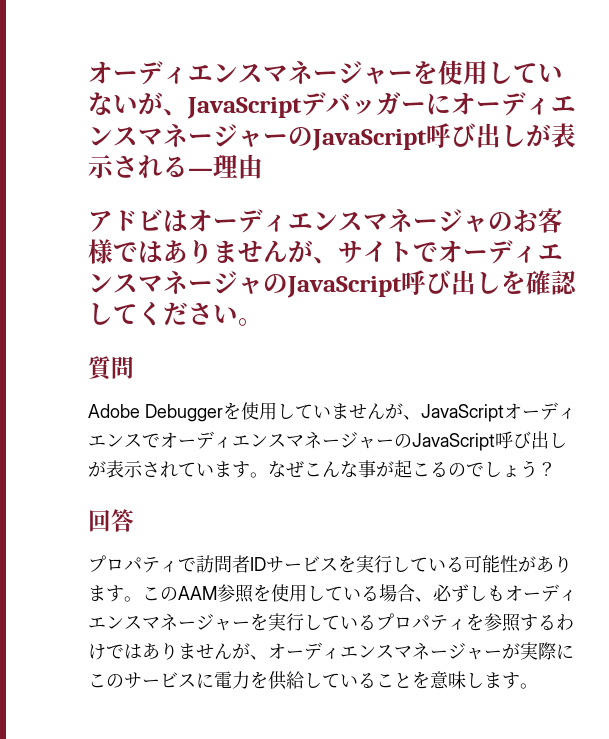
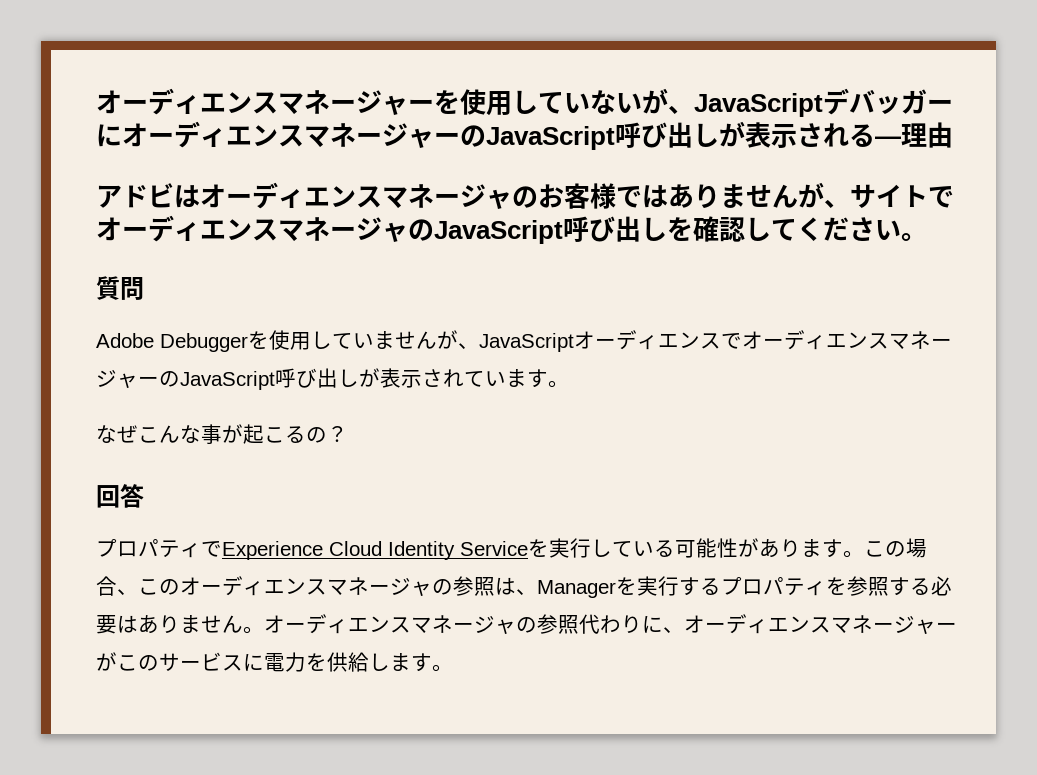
(268, 475) none -> (569, 384) //
[466,460,538,478] でしょう -> (327, 435) none
[196,555,338,573] 訪問者IDサービス -> [222,541,528,560] Experience Cloud Identity Service
[178,584,577,603] [88,613,358,631] AAM参照を使用している場合、必ずしもオーディエンスマネージャーを実行してい -> [906,538,927,558] [96,576,700,598] 場合、このオーディエンスマネージャの参照は、Managerを実行す
[556,614,574,631] [88,642,250,660] わけではありませんが -> [931,576,952,596] [96,614,663,634] 必要はありません。オーディエンスマネージャの参照代わりに
[520,642,574,660] 実際に -> (117, 661) none
[322,671,484,689] ていることを意味し -> (390, 662) none

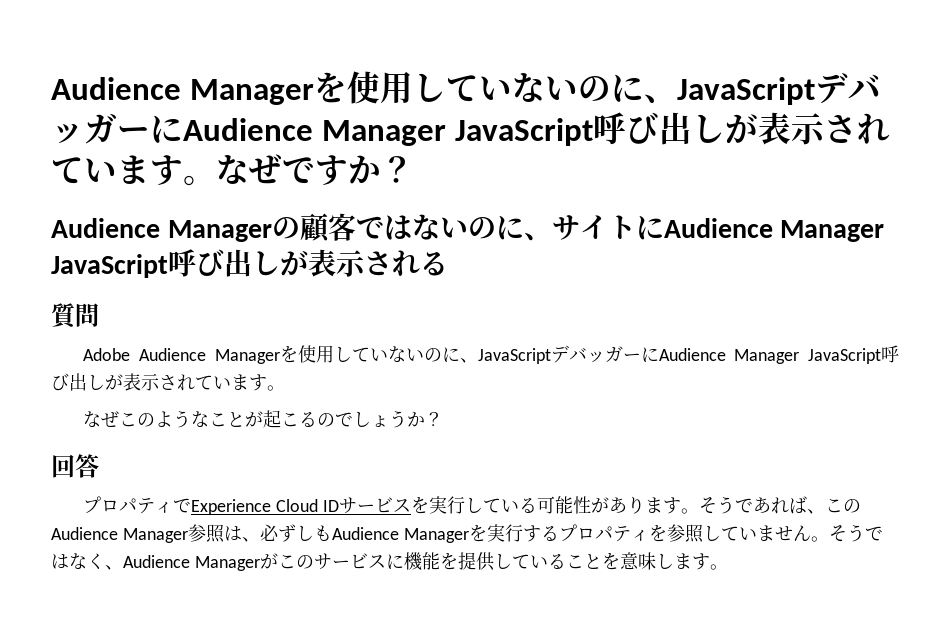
[96,88,953,117] [96,121,486,148] オーディエンスマネージャーを使用していないが、JavaScriptデバッガーにオーディエンスマネージャーの -> [51,71,881,105] [51,112,890,146] [51,154,414,186] [51,213,885,243] Audience Managerを使用していないのに、JavaScriptデバッガーにAudience Manager JavaScript呼び出しが表示されています。なぜですか？ // Audience Managerの顧客ではないのに、サイトにAudience Manager
[875,122,953,148] [96,182,954,209] [96,215,927,244] —理由 // アドビはオーディエンスマネージャのお客様ではありませんが、サイトでオーディエンスマネージャのJavaScript呼び出しを確認してください。 -> (448, 264) none
[160,330,952,352] [96,370,180,388] Debuggerを使用していませんが、JavaScriptオーディエンスでオーディエンスマネージャーの -> [138,345,800,364] Audience Managerを使用していないのに、JavaScriptデバッガーにAudience Manager
[159,424,327,444] んな事が起こるの -> [137,410,426,428] のようなことが起こるのでしょうか
[388,541,528,560] Identity Service -> [322,497,411,514] IDサービス
[864,538,927,558] [96,576,537,596] この場合、このオーディエンスマネージャの参照は、 -> [698,496,861,514] [51,524,399,543] そうであれば、このAudience Manager参照は、必ずしもAudience
[889,576,952,596] [96,614,957,634] [96,652,369,672] する必要はありません。オーディエンスマネージャの参照代わりに、オーディエンスマネージャーがこのサービスに電力を供給 -> [702,524,883,542] [51,552,656,571] していません。そうではなく、Audience Managerがこのサービスに機能を提供していることを意味

